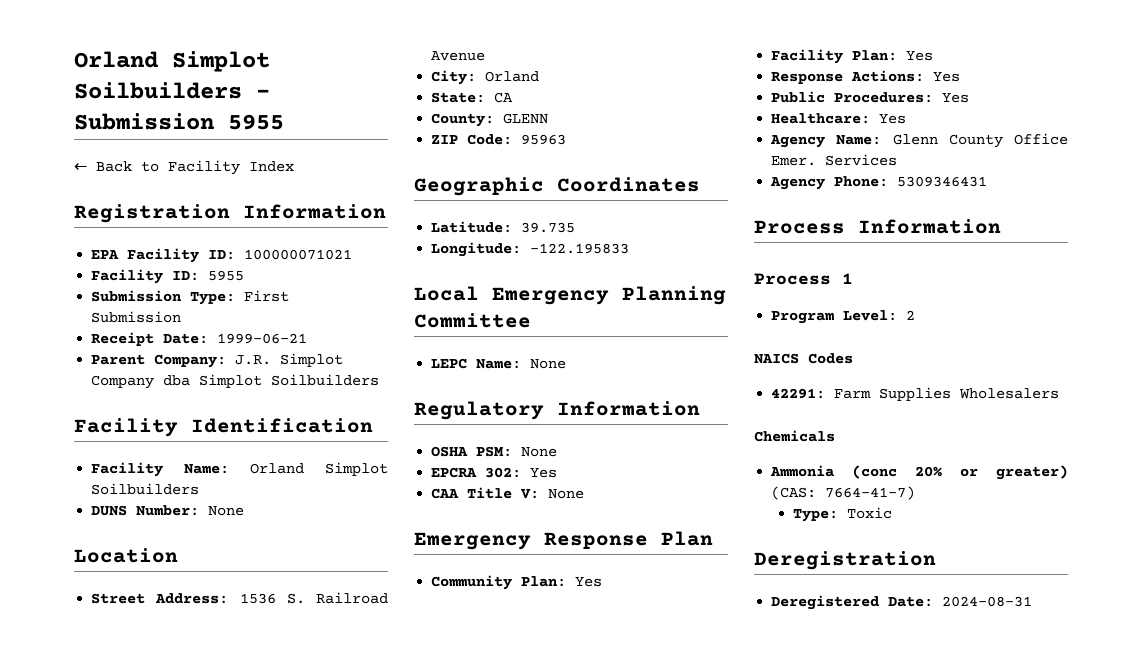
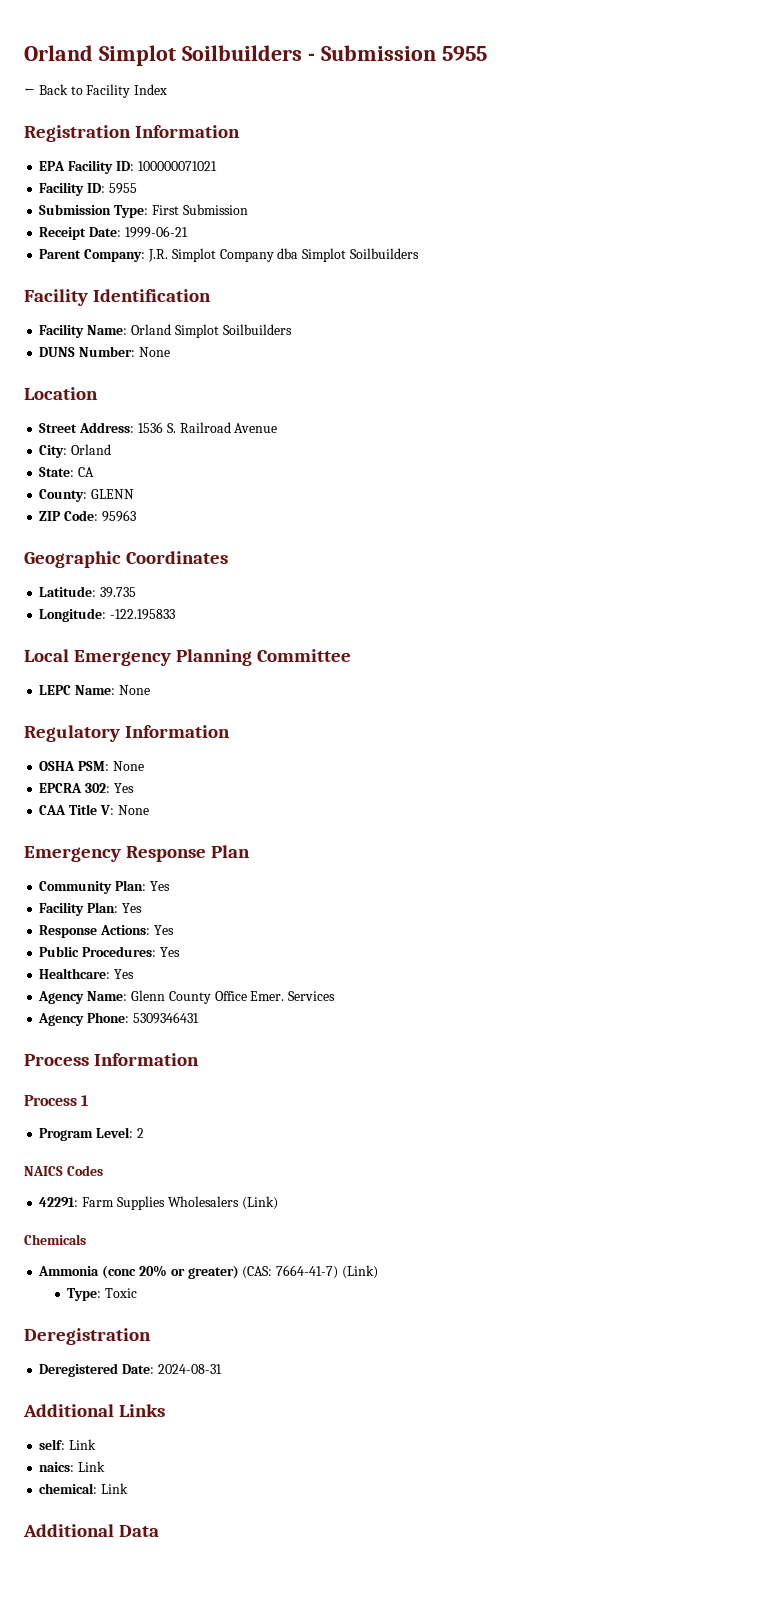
(1060, 393) none -> [241,1196,278,1210] (Link)
(916, 493) none -> [341,1265,378,1279] (Link)
(1033, 601) none -> [23,1404,166,1417] [39,1439,97,1450] [39,1461,106,1472] [39,1483,129,1494] [23,1524,160,1537] // Additional Links // self: Link // naics: Link // chemical: Link // Additional Data

